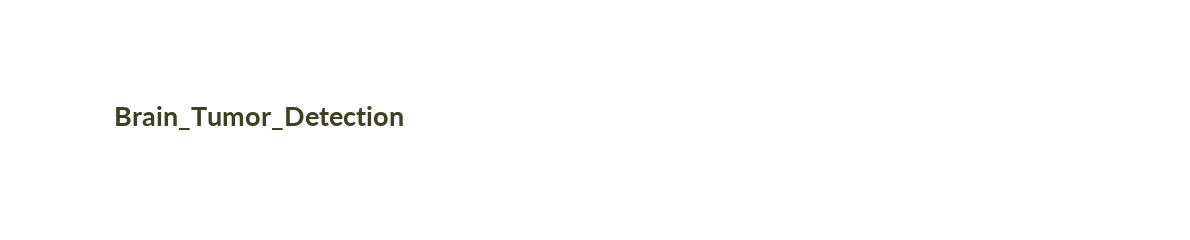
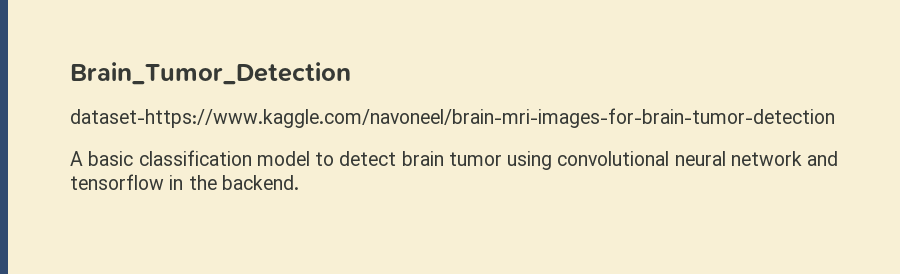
(404, 118) none -> [70,108,835,128] [70,150,839,170] [70,174,299,190] // dataset-https://www.kaggle.com/navoneel/brain-mri-images-for-brain-tumor-detection // A basic classification model to detect brain tumor using convolutional neural network and tensorflow in the backend.

